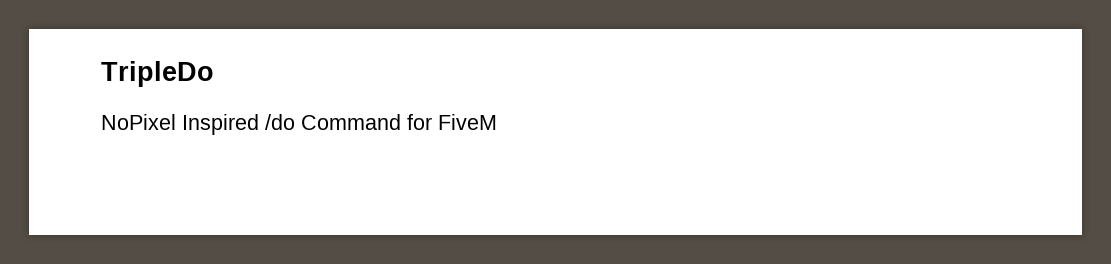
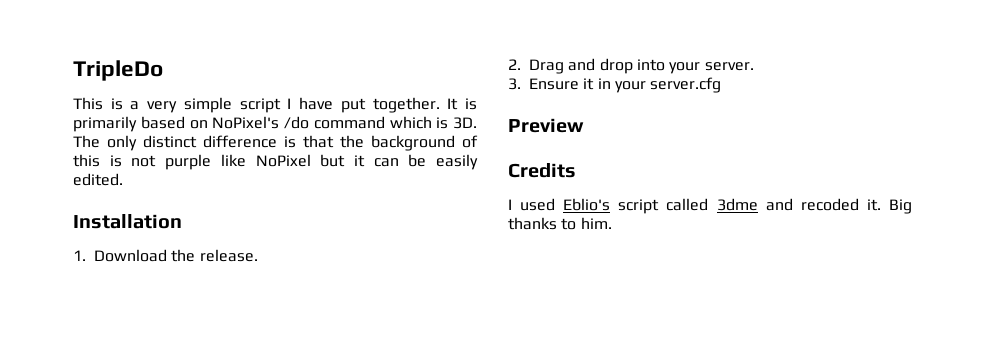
[101,114,497,135] NoPixel Inspired /do Command for FiveM -> [73,97,478,113] [73,116,477,132] [73,135,478,151] [73,154,478,170] [73,173,123,186] [73,214,182,229] [73,249,258,262] [508,58,754,74] [508,77,722,93] [508,118,584,133] [508,163,576,178] [508,198,912,214] [508,217,612,230] This is a very simple script I have put together. It is primarily based on NoPixel's /do command which is 3D. The only distinct difference is that the background of this is not purple like NoPixel but it can be easily edited. // Installation // 1. Download the release. // 2. Drag and drop into your server. // 3. Ensure it in your server.cfg // Preview // Credits // I used Eblio's script called 3dme and recoded it. Big thanks to him.

